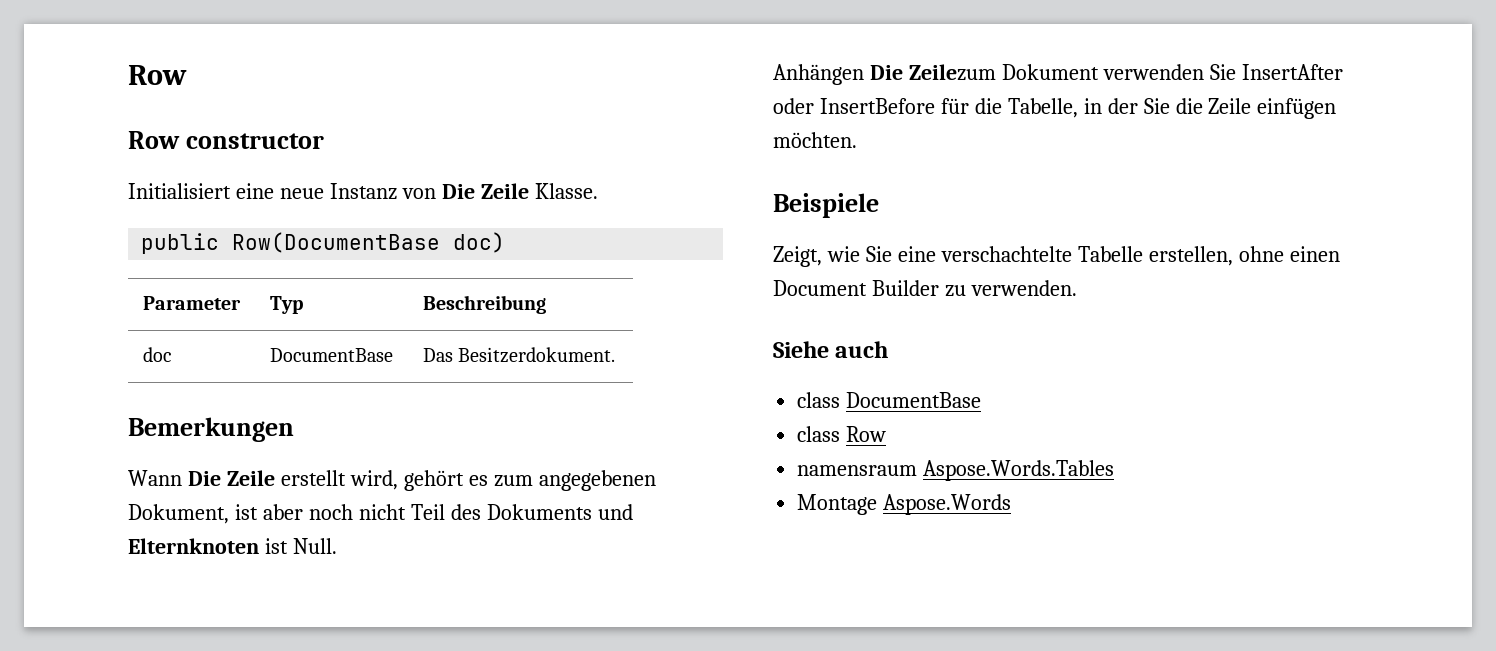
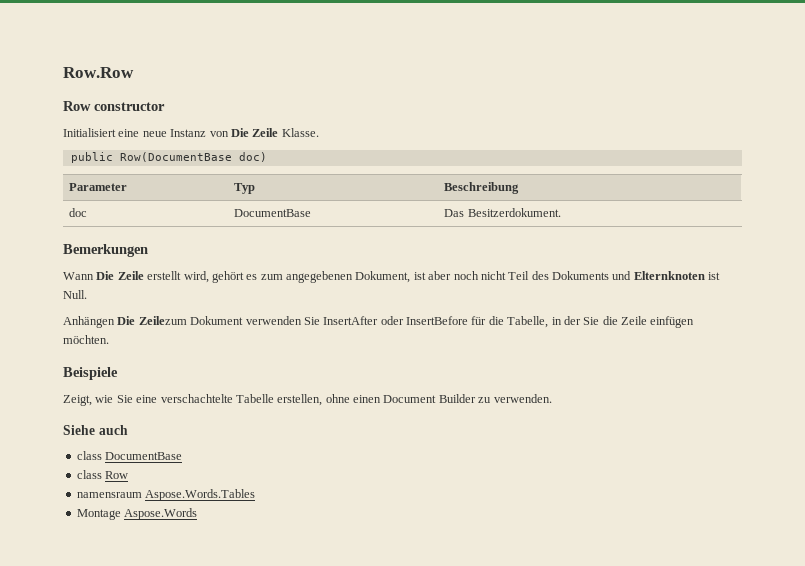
[128,65,187,85] Row -> [63,67,134,78] Row.Row

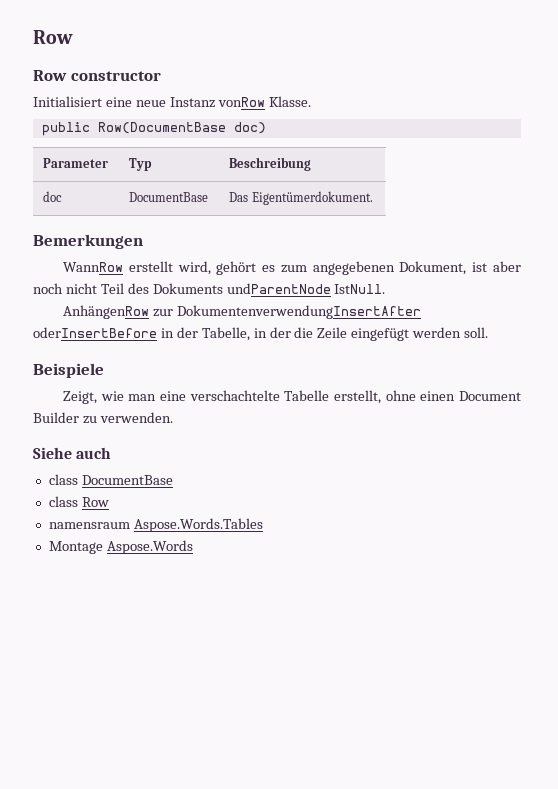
[63,67,134,78] Row.Row -> [33,30,73,44] Row
[209,128,279,137] von Die Zeile -> [217,97,265,107] vonRow
[467,208,561,217] Besitzerdokument. -> [251,191,373,205] Eigentümerdokument.
[63,271,144,280] Wann Die Zeile -> [63,262,124,272] WannRow
[612,271,721,280] [63,290,87,299] [63,316,504,328] und Elternknoten ist Null. // Anhängen Die Zeilezum Dokument verwenden Sie InsertAfter oder InsertBefore für die -> [226,283,386,294] [63,305,421,319] [33,327,198,338] undParentNode IstNull. // AnhängenRow zur DokumentenverwendungInsertAfter oderInsertBefore in der
[583,317,600,325] Sie -> (291, 332) none
[650,316,695,328] [63,335,109,344] einfügen möchten. -> [351,327,489,341] eingefügt werden soll.
[116,395,133,403] Sie -> [128,394,157,401] man
[277,394,323,406] erstellen, -> [334,390,382,404] erstellt,

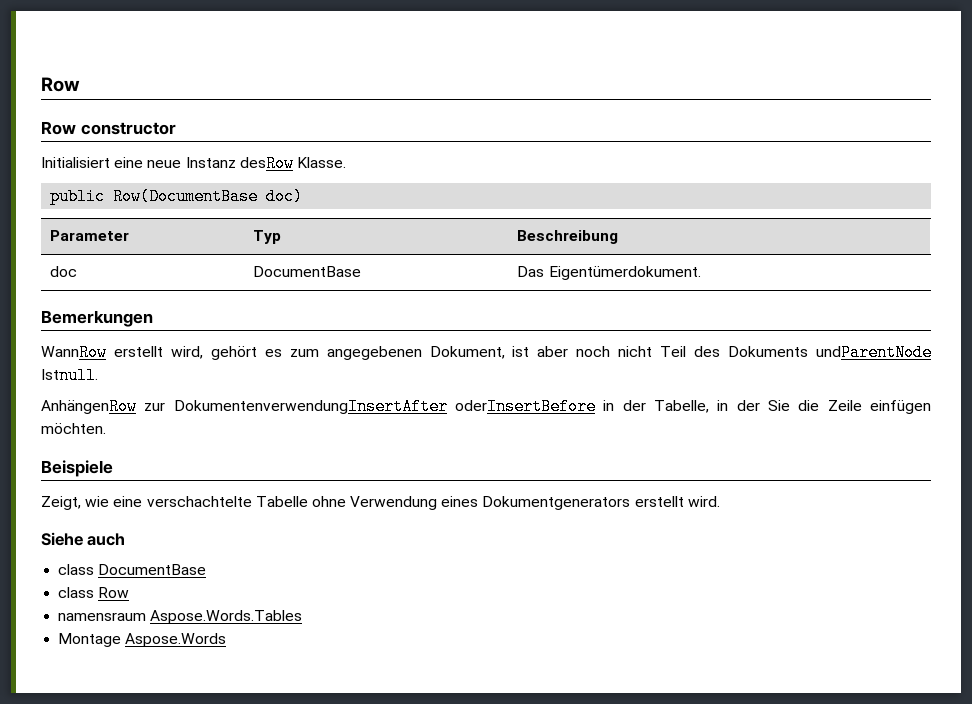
[217,97,265,107] vonRow -> [239,155,294,172] desRow
[334,284,386,294] IstNull. -> [41,367,98,384] Istnull.
(291, 332) none -> [768,400,791,411] Sie
[351,327,489,341] eingefügt werden soll. -> [870,400,932,414] [41,423,106,434] einfügen möchten.
[128,394,157,401] man -> (110, 501) none
[334,390,521,404] [33,412,173,424] erstellt, ohne einen Document Builder zu verwenden. -> [311,496,720,510] ohne Verwendung eines Dokumentgenerators erstellt wird.

